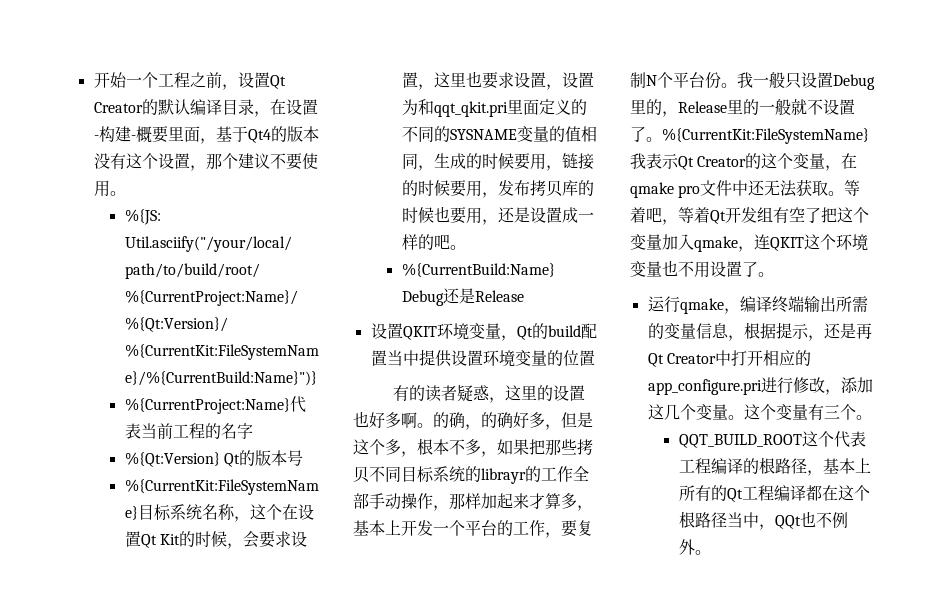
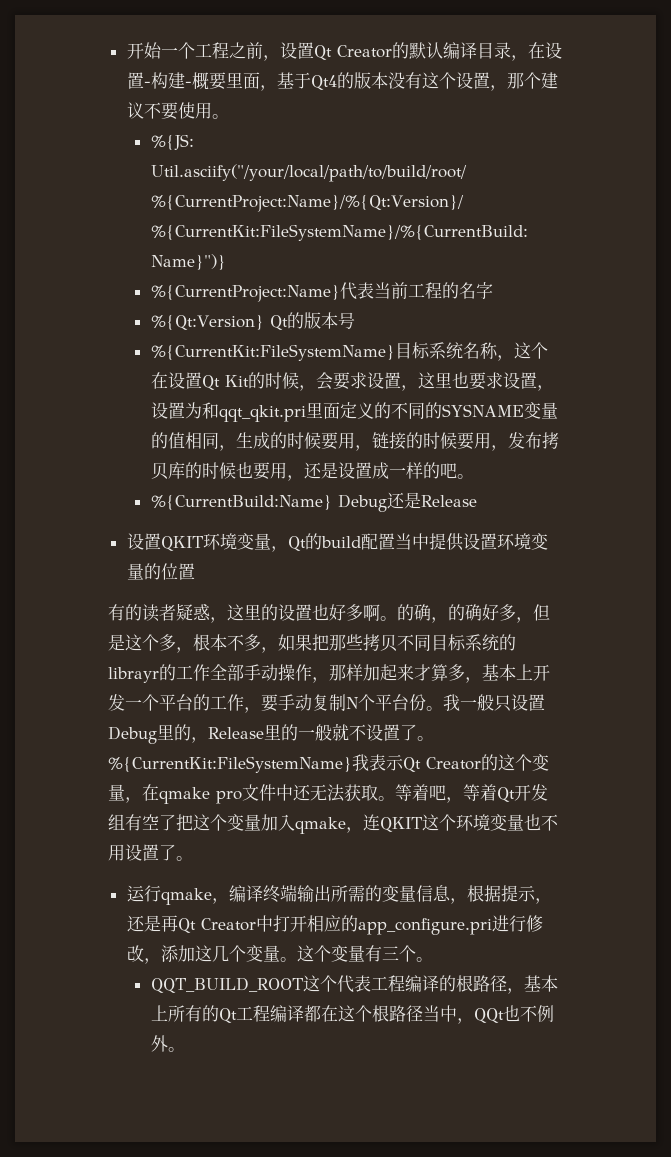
(577, 528) none -> [278,694,312,711] 手动

